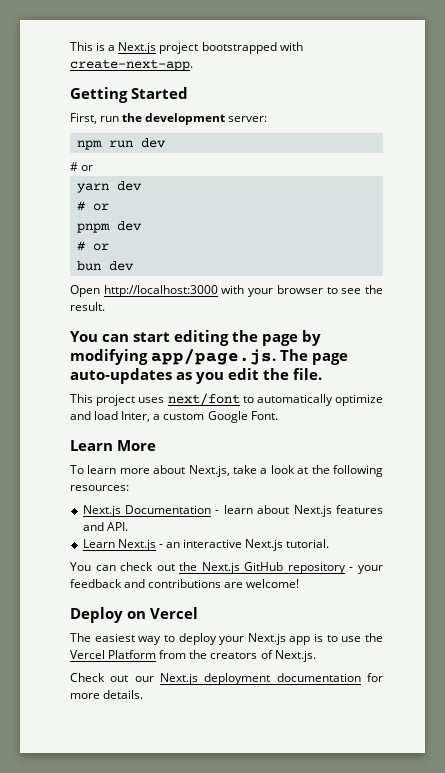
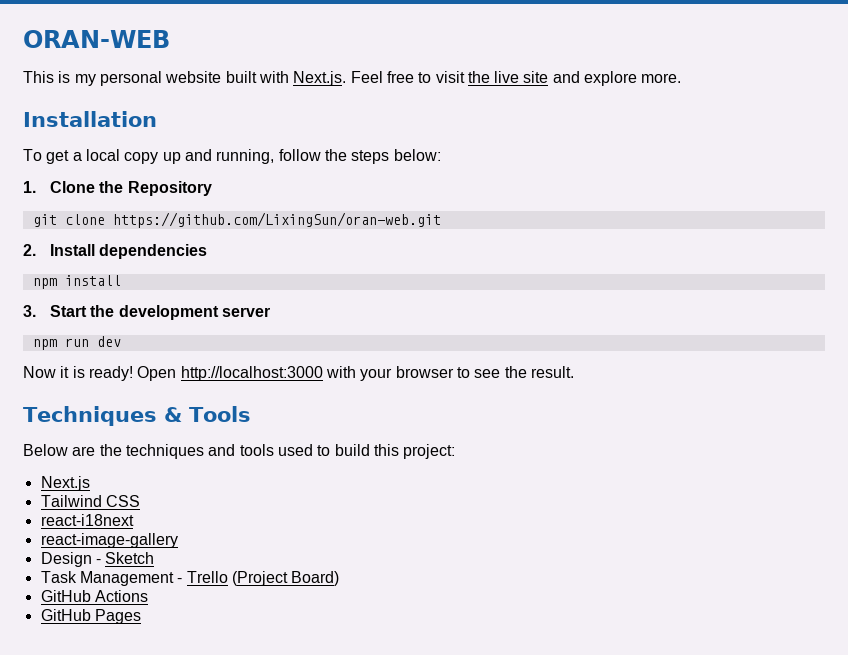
(70, 46) none -> [23,30,170,48] ORAN-WEB //
[108,42,303,54] [70,59,193,71] [70,87,188,103] [70,113,120,124] a Next.js project bootstrapped with create-next-app. // Getting Started // First, run -> [74,71,682,86] [23,111,157,127] [23,149,441,164] [23,181,212,196] [32,212,441,228] [23,244,208,259] [32,275,121,289] [23,305,87,317] my personal website built with Next.js. Feel free to visit the live site and explore more. // Installation // To get a local copy up and running, follow the steps below: // 1. Clone the Repository // git clone https://github.com/LixingSun/oran-web.git // 2. Install dependencies // npm install // 3. Start
[228,116,268,122] server: -> [221,307,270,317] server
[70,162,94,171] [76,181,142,193] [76,201,109,211] [76,221,142,233] [76,241,109,251] [76,261,134,271] # or // yarn dev // # or // pnpm dev // # or // bun dev // -> [23,366,133,381] Now it is ready!
[70,330,321,346] [70,349,348,365] [70,368,322,384] [70,393,383,406] [70,411,278,423] [70,440,156,451] [70,465,383,477] [70,485,129,491] [82,505,384,517] [82,522,128,531] [82,539,330,551] [70,562,383,574] [70,579,300,588] [70,607,198,623] [70,633,383,645] [70,650,316,662] [70,673,383,685] [70,690,144,699] You can start editing the page by modifying app/page.js. The page auto-updates as you edit the file. // This project uses next/font to automatically optimize and load Inter, a custom Google Font. // Learn More // To learn more about Next.js, take a look at the following resources: // Next.js Documentation - learn about Next.js features and API. // Learn Next.js - an interactive Next.js tutorial. // You can check out the Next.js GitHub repository - your feedback and contributions are welcome! // Deploy on Vercel // The easiest way to deploy your Next.js app is to use the Vercel Platform from the creators of Next.js. // Check out our Next.js deployment documentation for more details. -> [23,406,251,426] [23,444,456,459] [40,476,90,491] [40,495,140,507] [40,514,134,526] [40,533,178,548] [40,552,155,567] [40,571,340,586] [40,590,148,602] [40,609,141,624] Techniques & Tools // Below are the techniques and tools used to build this project: // Next.js // Tailwind CSS // react-i18next // react-image-gallery // Design - Sketch // Task Management - Trello (Project Board) // GitHub Actions // GitHub Pages

